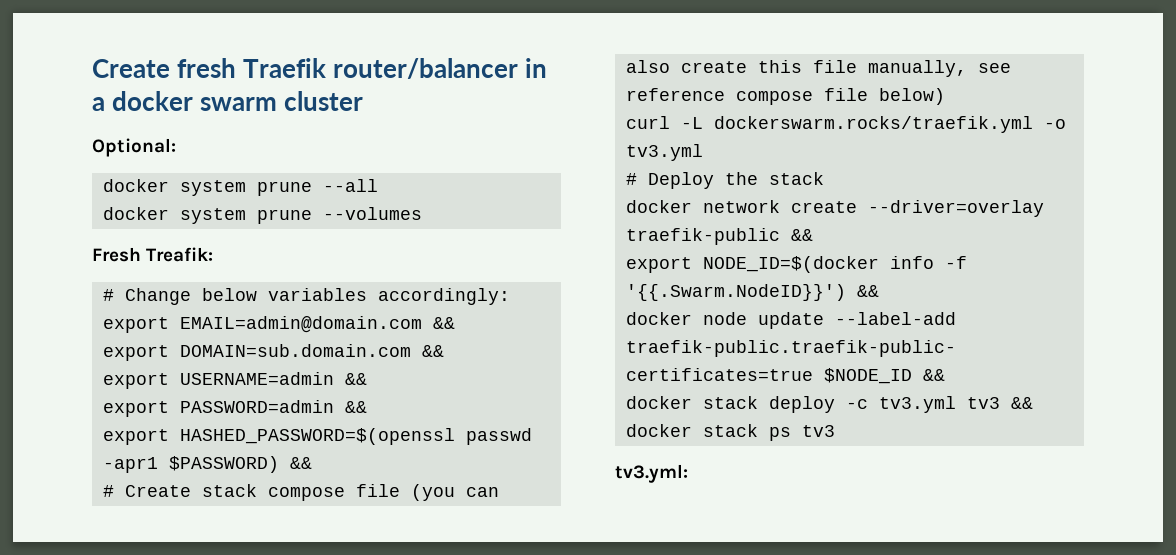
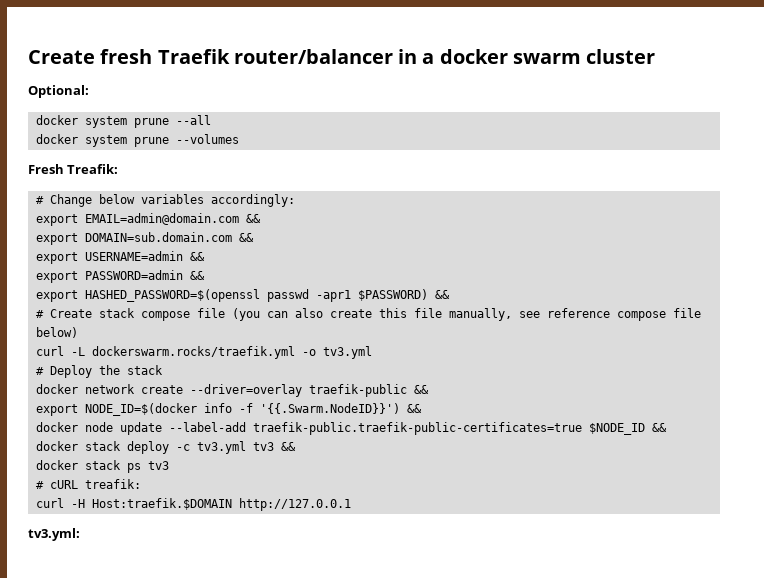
(836, 431) none -> [35,479,141,489] [35,498,351,511] // # cURL treafik: // curl -H Host:traefik.$DOMAIN http://127.0.0.1

